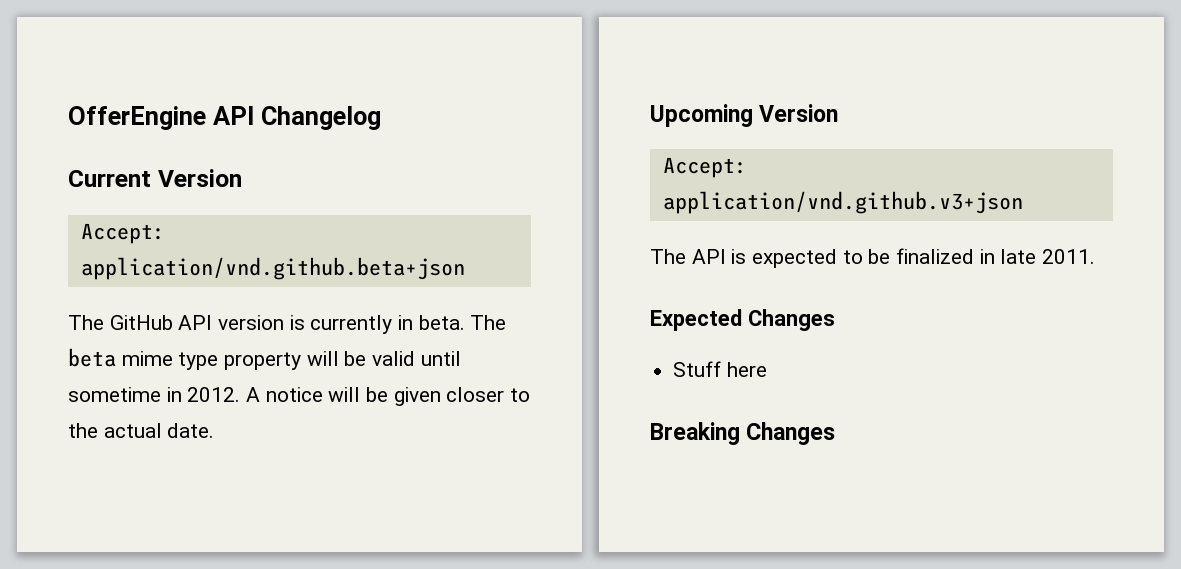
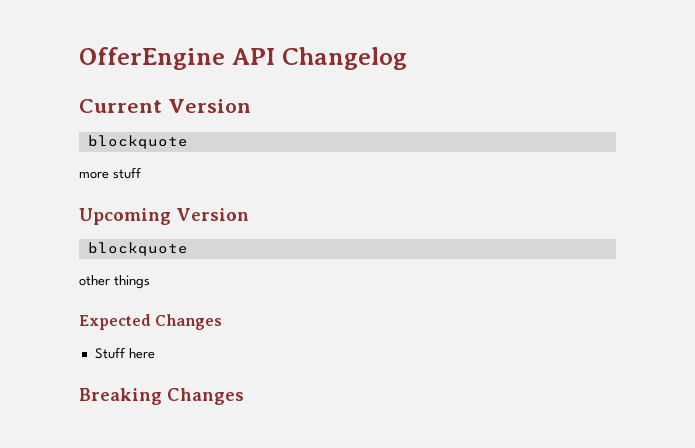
[80,223,165,244] [80,257,465,280] [68,315,507,334] [68,348,461,370] [68,387,531,406] [68,423,215,438] [650,104,839,127] [662,157,747,178] [662,191,1023,214] [650,248,1096,268] Accept: application/vnd.github.beta+json // The GitHub API version is currently in beta. The beta mime type property will be valid until sometime in 2012. A notice will be given closer to the actual date. // Upcoming Version // Accept: application/vnd.github.v3+json // The API is expected to be finalized in late 2011. -> [87,135,188,149] [79,167,141,179] [79,208,249,225] [87,242,188,256] [79,275,150,289] blockquote // more stuff // Upcoming Version // blockquote // other things

